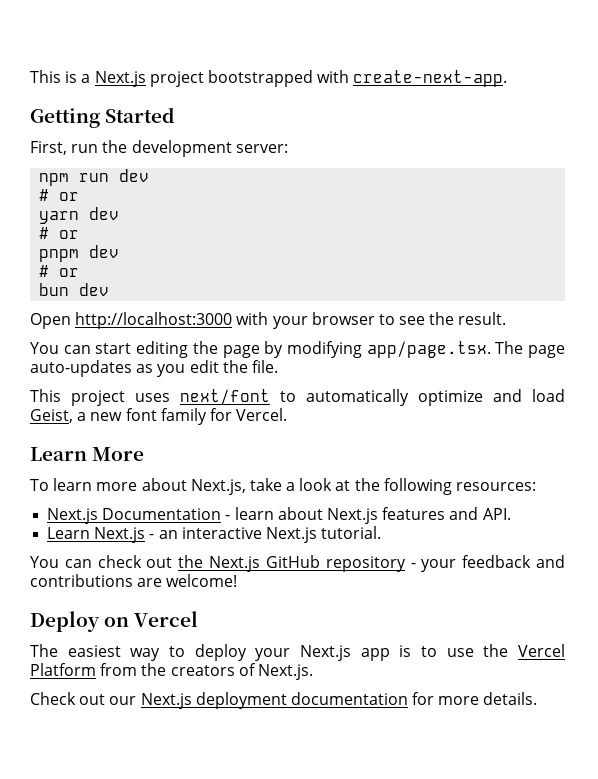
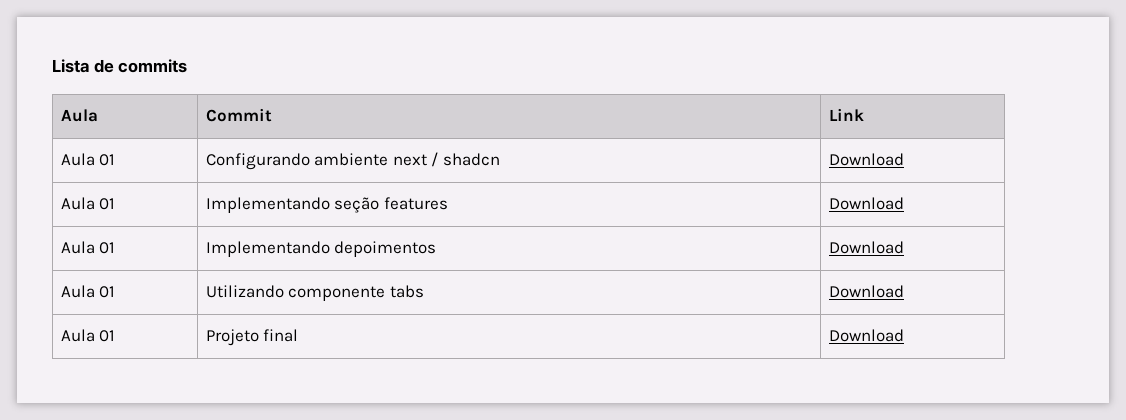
[30,70,508,87] [30,107,176,128] [30,140,288,157] [39,169,150,186] [39,189,80,201] [39,207,120,224] [39,227,80,239] [39,245,120,262] [39,265,80,277] [39,283,110,296] [30,312,507,329] [30,341,565,358] [30,360,278,377] [30,389,565,406] [30,408,288,425] [30,447,145,461] [30,478,537,495] [47,507,511,524] [47,526,382,543] [30,555,565,572] [30,574,238,587] [30,611,199,632] [30,644,565,661] [30,663,313,680] [30,692,538,709] This is a Next.js project bootstrapped with create-next-app. // Getting Started // First, run the development server: // npm run dev // # or // yarn dev // # or // pnpm dev // # or // bun dev // Open http://localhost:3000 with your browser to see the result. // You can start editing the page by modifying app/page.tsx. The page auto-updates as you edit the file. // This project uses next/font to automatically optimize and load Geist, a new font family for Vercel. // Learn More // To learn more about Next.js, take a look at the following resources: // Next.js Documentation - learn about Next.js features and API. // Learn Next.js - an interactive Next.js tutorial. // You can check out the Next.js GitHub repository - your feedback and contributions are welcome! // Deploy on Vercel // The easiest way to deploy your Next.js app is to use the Vercel Platform from the creators of Next.js. // Check out our Next.js deployment documentation for more details. -> [52,59,188,73] [60,109,98,122] [205,108,272,122] [828,108,864,121] [60,153,116,166] [205,152,501,170] [828,153,904,166] [60,197,116,210] [205,197,448,213] [828,197,904,210] [60,241,116,254] [205,241,437,257] [828,241,904,254] [60,285,116,298] [205,285,424,301] [828,285,904,298] [60,329,116,342] [205,329,299,346] [828,329,904,342] Lista de commits // Aula | Commit | Link // Aula 01 | Configurando ambiente next / shadcn | Download // Aula 01 | Implementando seção features | Download // Aula 01 | Implementando depoimentos | Download // Aula 01 | Utilizando componente tabs | Download // Aula 01 | Projeto final | Download

